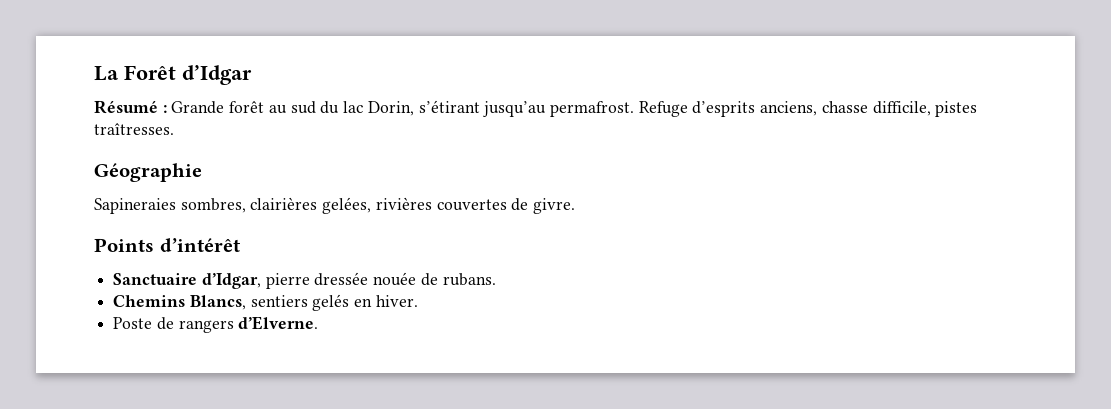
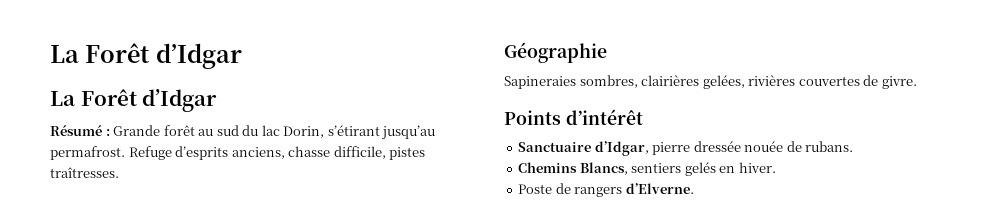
[94,65,252,85] La Forêt d’Idgar -> [50,43,242,69] [50,89,218,112] La Forêt d’Idgar // La Forêt d’Idgar

